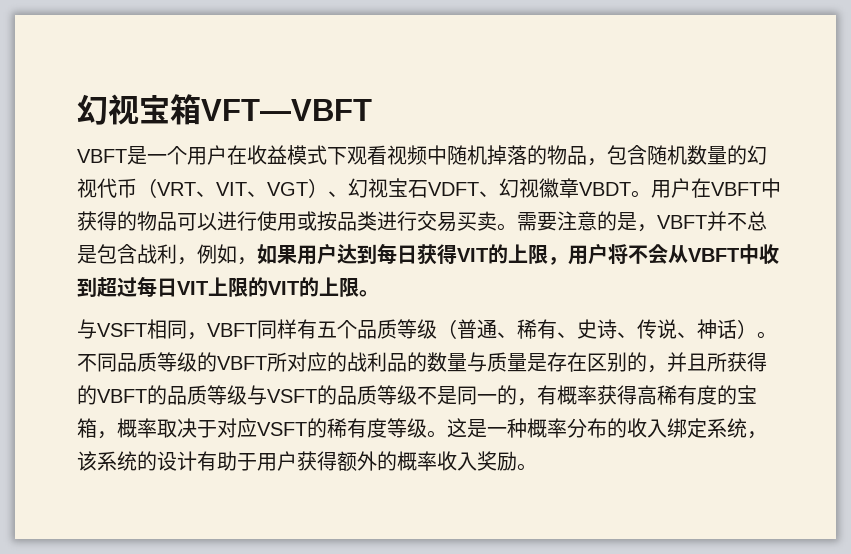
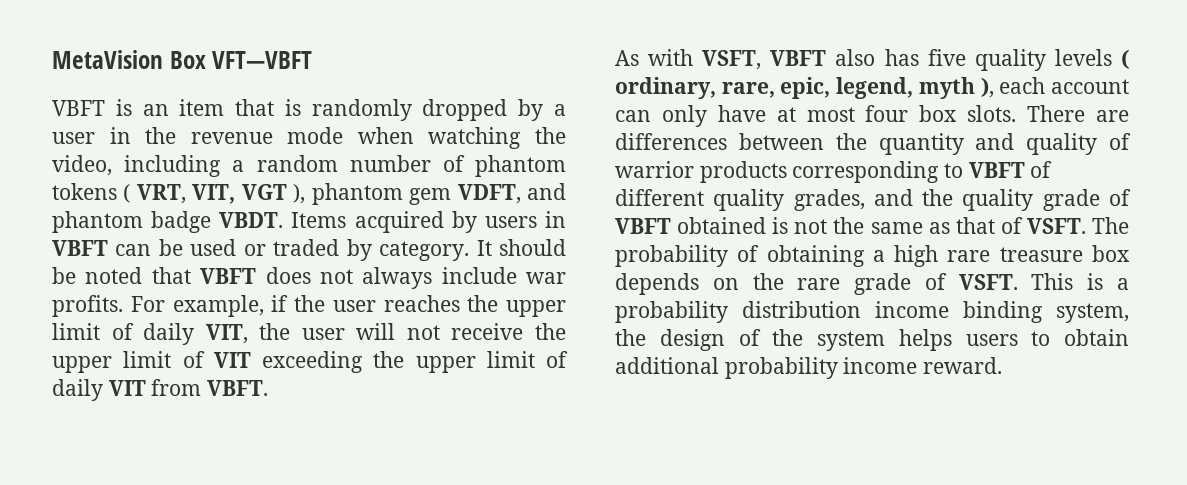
[77,94,201,125] 幻视宝箱 -> [52,50,206,69] MetaVision Box
[127,145,767,166] [77,178,781,198] [77,211,767,232] [77,243,779,265] [77,276,379,297] [77,319,777,340] [77,352,767,373] [77,385,757,406] [77,418,767,439] [77,451,537,471] 是一个用户在收益模式下观看视频中随机掉落的物品，包含随机数量的幻视代币（VRT、VIT、VGT）、幻视宝石VDFT、幻视徽章VBDT。用户在VBFT中获得的物品可以进行使用或按品类进行交易买卖。需要注意的是，VBFT并不总是包含战利，例如，如果用户达到每日获得VIT的上限，用户将不会从VBFT中收到超过每日VIT上限的VIT的上限。 // 与VSFT相同，VBFT同样有五个品质等级（普通、稀有、史诗、传说、神话）。不同品质等级的VBFT所对应的战利品的数量与质量是存在区别的，并且所获得的VBFT的品质等级与VSFT的品质等级不是同一的，有概率获得高稀有度的宝箱，概率取决于对应VSFT的稀有度等级。这是一种概率分布的收入绑定系统，该系统的设计有助于用户获得额外的概率收入奖励。 -> [115,99,566,121] [52,127,566,149] [52,155,566,177] [52,183,566,205] [52,211,567,233] [52,239,566,261] [52,267,566,289] [52,295,566,317] [52,323,566,345] [52,351,568,373] [52,379,269,401] [615,49,1129,71] [615,77,1129,99] [615,105,1129,127] [615,133,1131,155] [615,161,1053,183] [615,189,1131,211] [615,217,1129,234] [615,245,1130,267] [615,273,1129,295] [615,301,1129,323] [615,329,1129,351] [615,357,1003,379] is an item that is randomly dropped by a user in the revenue mode when watching the video, including a random number of phantom tokens ( VRT, VIT, VGT ), phantom gem VDFT, and phantom badge VBDT. Items acquired by users in VBFT can be used or traded by category. It should be noted that VBFT does not always include war profits. For example, if the user reaches the upper limit of daily VIT, the user will not receive the upper limit of VIT exceeding the upper limit of daily VIT from VBFT. // As with VSFT, VBFT also has five quality levels ( ordinary, rare, epic, legend, myth ), each account can only have at most four box slots. There are differences between the quantity and quality of warrior products corresponding to VBFT of different quality grades, and the quality grade of VBFT obtained is not the same as that of VSFT. The probability of obtaining a high rare treasure box depends on the rare grade of VSFT. This is a probability distribution income binding system, the design of the system helps users to obtain additional probability income reward.

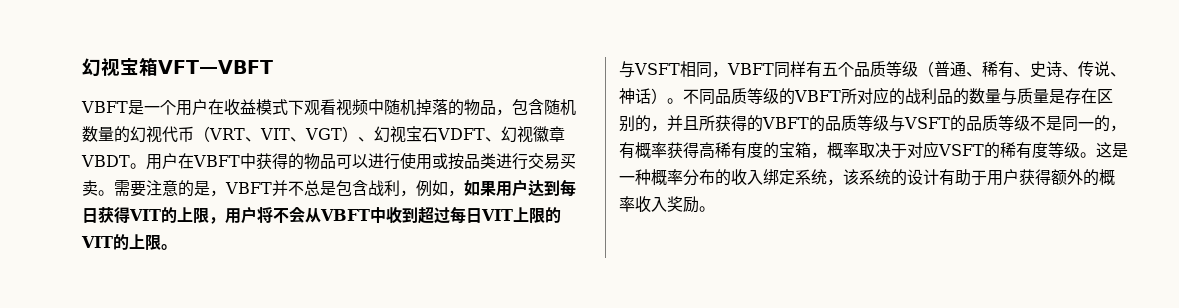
[52,50,206,69] MetaVision Box -> [82,58,158,77] 幻视宝箱
[115,99,566,121] [52,127,566,149] [52,155,566,177] [52,183,566,205] [52,211,567,233] [52,239,566,261] [52,267,566,289] [52,295,566,317] [52,323,566,345] [52,351,568,373] [52,379,269,401] [615,49,1129,71] [615,77,1129,99] [615,105,1129,127] [615,133,1131,155] [615,161,1053,183] [615,189,1131,211] [615,217,1129,234] [615,245,1130,267] [615,273,1129,295] [615,301,1129,323] [615,329,1129,351] [615,357,1003,379] is an item that is randomly dropped by a user in the revenue mode when watching the video, including a random number of phantom tokens ( VRT, VIT, VGT ), phantom gem VDFT, and phantom badge VBDT. Items acquired by users in VBFT can be used or traded by category. It should be noted that VBFT does not always include war profits. For example, if the user reaches the upper limit of daily VIT, the user will not receive the upper limit of VIT exceeding the upper limit of daily VIT from VBFT. // As with VSFT, VBFT also has five quality levels ( ordinary, rare, epic, legend, myth ), each account can only have at most four box slots. There are differences between the quantity and quality of warrior products corresponding to VBFT of different quality grades, and the quality grade of VBFT obtained is not the same as that of VSFT. The probability of obtaining a high rare treasure box depends on the rare grade of VSFT. This is a probability distribution income binding system, the design of the system helps users to obtain additional probability income reward. -> [128,99,576,116] [82,126,565,143] [81,153,576,170] [82,179,576,197] [82,206,561,224] [81,234,177,250] [619,61,1126,78] [619,87,1113,105] [619,115,1126,132] [619,141,1128,159] [619,169,1115,186] [619,196,715,213] 是一个用户在收益模式下观看视频中随机掉落的物品，包含随机数量的幻视代币（VRT、VIT、VGT）、幻视宝石VDFT、幻视徽章VBDT。用户在VBFT中获得的物品可以进行使用或按品类进行交易买卖。需要注意的是，VBFT并不总是包含战利，例如，如果用户达到每日获得VIT的上限，用户将不会从VBFT中收到超过每日VIT上限的VIT的上限。 // 与VSFT相同，VBFT同样有五个品质等级（普通、稀有、史诗、传说、神话）。不同品质等级的VBFT所对应的战利品的数量与质量是存在区别的，并且所获得的VBFT的品质等级与VSFT的品质等级不是同一的，有概率获得高稀有度的宝箱，概率取决于对应VSFT的稀有度等级。这是一种概率分布的收入绑定系统，该系统的设计有助于用户获得额外的概率收入奖励。

